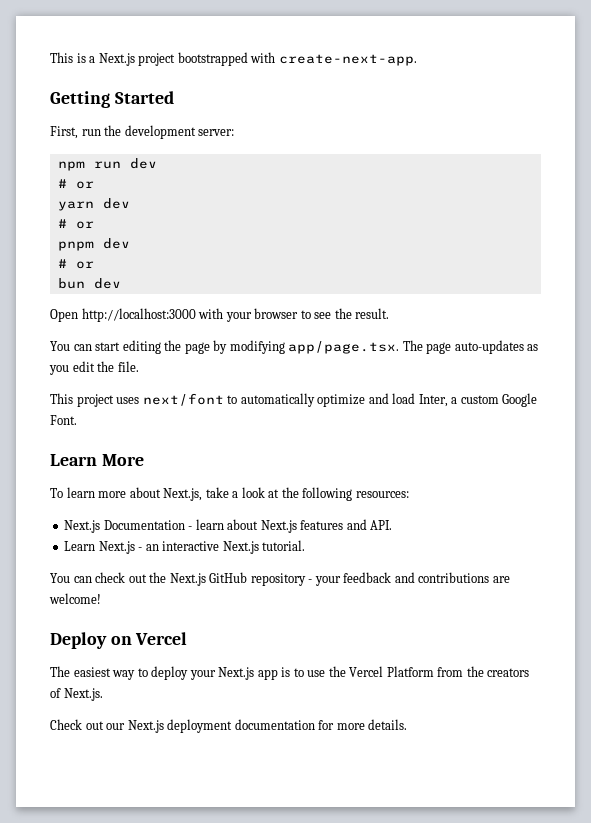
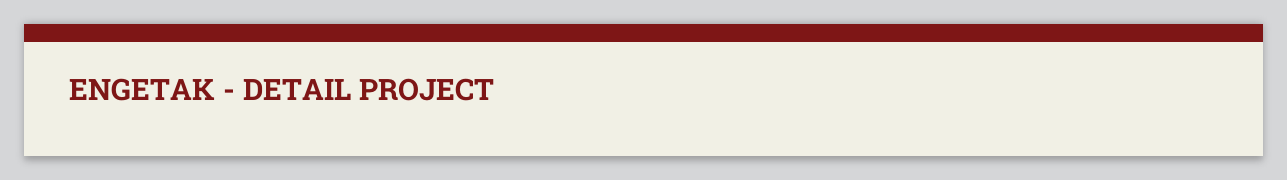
[50,52,417,66] [50,91,174,108] [50,125,235,139] [57,158,157,171] [57,179,94,189] [57,198,130,211] [57,219,94,229] [57,238,130,251] [57,259,94,269] [57,278,121,289] [50,308,390,322] [50,340,539,354] [49,361,139,375] [50,393,538,407] [50,415,77,425] [50,454,144,466] [50,487,409,501] [64,519,393,533] [64,540,306,554] [50,572,510,586] [49,593,101,604] [50,632,188,649] [50,666,530,680] [50,688,103,701] [50,719,408,733] This is a Next.js project bootstrapped with create-next-app. // Getting Started // First, run the development server: // npm run dev // # or // yarn dev // # or // pnpm dev // # or // bun dev // Open http://localhost:3000 with your browser to see the result. // You can start editing the page by modifying app/page.tsx. The page auto-updates as you edit the file. // This project uses next/font to automatically optimize and load Inter, a custom Google Font. // Learn More // To learn more about Next.js, take a look at the following resources: // Next.js Documentation - learn about Next.js features and API. // Learn Next.js - an interactive Next.js tutorial. // You can check out the Next.js GitHub repository - your feedback and contributions are welcome! // Deploy on Vercel // The easiest way to deploy your Next.js app is to use the Vercel Platform from the creators of Next.js. // Check out our Next.js deployment documentation for more details. -> [69,78,494,101] ENGETAK - DETAIL PROJECT

